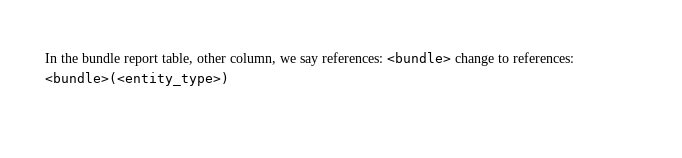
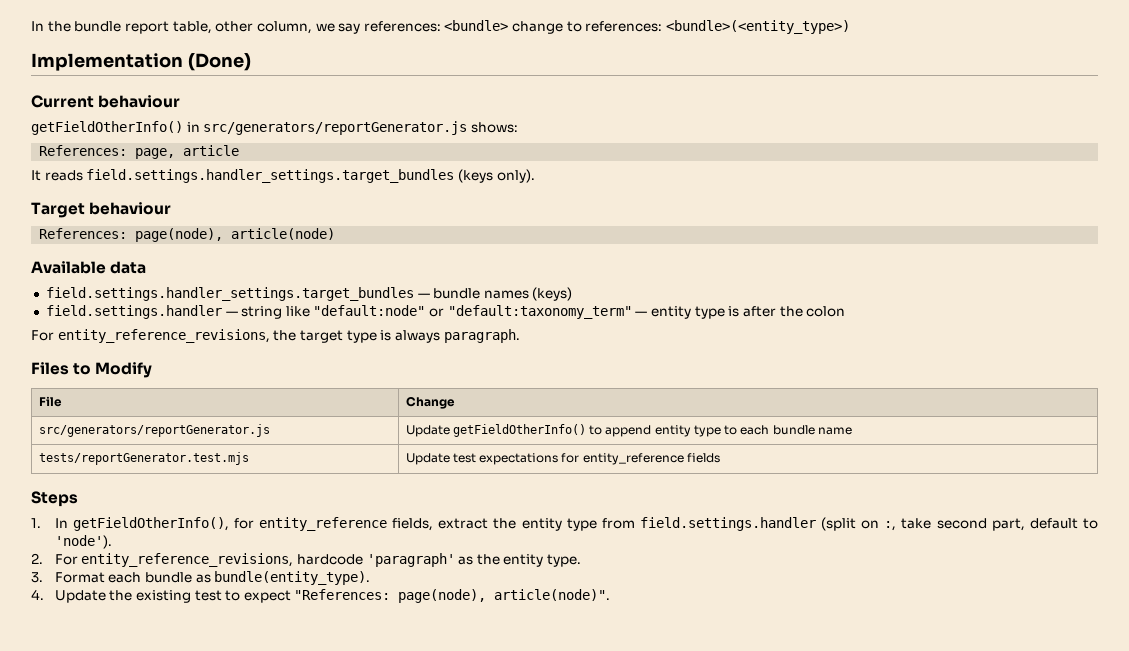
(229, 79) none -> [31,53,251,71] [31,95,181,108] [31,121,518,135] [39,145,240,159] [31,169,535,183] [31,202,172,218] [39,228,336,242] [31,261,147,274] [45,287,573,301] [45,305,846,319] [31,329,520,343] [31,362,153,378] [38,396,62,407] [405,396,455,409] [38,424,270,437] [405,424,852,437] [38,452,249,465] [405,453,720,465] [31,491,78,507] [31,517,1098,531] [54,535,112,549] [31,553,582,567] [31,571,371,585] [31,589,611,603] // Implementation (Done) // Current behaviour // getFieldOtherInfo() in src/generators/reportGenerator.js shows: // References: page, article // It reads field.settings.handler_settings.target_bundles (keys only). // Target behaviour // References: page(node), article(node) // Available data // field.settings.handler_settings.target_bundles — bundle names (keys) // field.settings.handler — string like "default:node" or "default:taxonomy_term" — entity type is after the colon // For entity_reference_revisions, the target type is always paragraph. // Files to Modify // File | Change // src/generators/reportGenerator.js | Update getFieldOtherInfo() to append entity type to each bundle name // tests/reportGenerator.test.mjs | Update test expectations for entity_reference fields // Steps // 1. In getFieldOtherInfo(), for entity_reference fields, extract the entity type from field.settings.handler (split on :, take second part, default to 'node'). // 2. For entity_reference_revisions, hardcode 'paragraph' as the entity type. // 3. Format each bundle as bundle(entity_type). // 4. Update the existing test to expect "References: page(node), article(node)".

